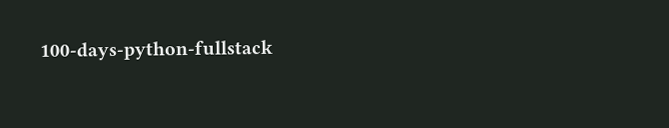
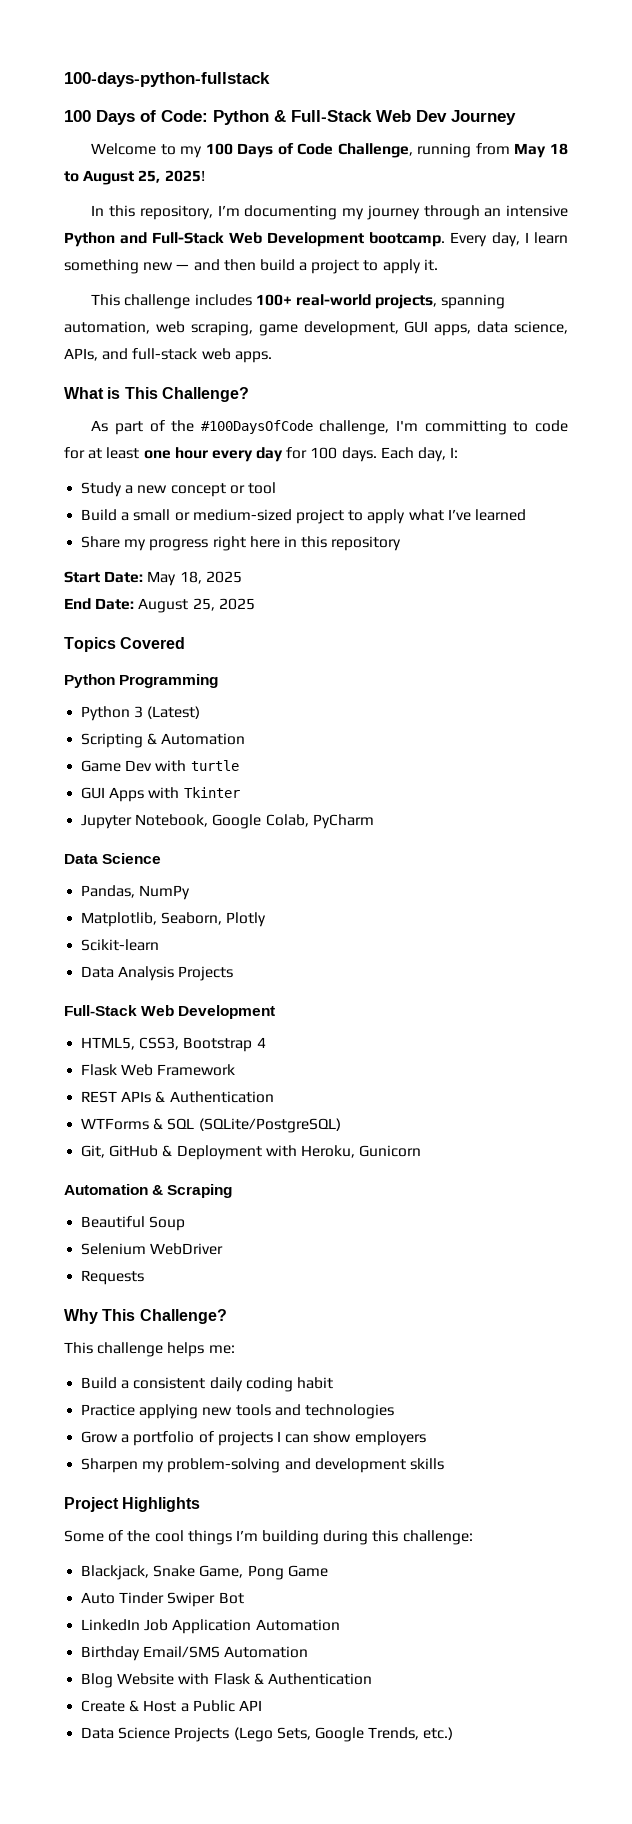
(273, 50) none -> [64,110,516,125] [91,143,568,158] [64,170,205,185] [91,205,568,220] [64,232,568,247] [64,259,438,274] [91,294,506,309] [64,321,568,336] [64,348,272,363] [64,387,249,402] [91,420,568,435] [64,447,459,462] [81,482,276,497] [81,509,526,524] [81,536,402,551] [64,571,242,586] [64,598,255,613] [64,637,186,652] [64,674,219,688] [81,706,201,721] [81,733,246,748] [81,760,239,772] [81,787,240,802] [81,814,374,829] [64,853,162,864] [81,885,191,900] [81,912,267,927] [81,939,160,951] [81,966,234,981] [64,1005,276,1019] [81,1037,266,1052] [81,1064,236,1076] [81,1091,274,1103] [81,1118,341,1133] [81,1145,422,1160] [64,1184,233,1198] [81,1216,186,1231] [81,1243,224,1255] [81,1270,145,1285] [64,1309,227,1324] [64,1342,235,1357] [81,1377,333,1392] [81,1404,394,1419] [81,1431,426,1446] [81,1458,444,1473] [64,1497,201,1512] [64,1530,473,1545] [81,1565,328,1580] [81,1592,244,1607] [81,1619,340,1634] [81,1646,309,1661] [81,1673,372,1688] [81,1700,262,1712] [81,1727,454,1742] // 100 Days of Code: Python & Full-Stack Web Dev Journey // Welcome to my 100 Days of Code Challenge, running from May 18 to August 25, 2025! // In this repository, I’m documenting my journey through an intensive Python and Full-Stack Web Development bootcamp. Every day, I learn something new — and then build a project to apply it. // This challenge includes 100+ real-world projects, spanning automation, web scraping, game development, GUI apps, data science, APIs, and full-stack web apps. // What is This Challenge? // As part of the #100DaysOfCode challenge, I'm committing to code for at least one hour every day for 100 days. Each day, I: // Study a new concept or tool // Build a small or medium-sized project to apply what I’ve learned // Share my progress right here in this repository // Start Date: May 18, 2025 // End Date: August 25, 2025 // Topics Covered // Python Programming // Python 3 (Latest) // Scripting & Automation // Game Dev with turtle // GUI Apps with Tkinter // Jupyter Notebook, Google Colab, PyCharm // Data Science // Pandas, NumPy // Matplotlib, Seaborn, Plotly // Scikit-learn // Data Analysis Projects // Full-Stack Web Development // HTML5, CSS3, Bootstrap 4 // Flask Web Framework // REST APIs & Authentication // WTForms & SQL (SQLite/PostgreSQL) // Git, GitHub & Deployment with Heroku, Gunicorn // Automation & Scraping // Beautiful Soup // Selenium WebDriver // Requests // Why This Challenge? // This challenge helps me: // Build a consistent daily coding habit // Practice applying new tools and technologies // Grow a portfolio of projects I can show employers // Sharpen my problem-solving and development skills // Project Highlights // Some of the cool things I’m building during this challenge: // Blackjack, Snake Game, Pong Game // Auto Tinder Swiper Bot // LinkedIn Job Application Automation // Birthday Email/SMS Automation // Blog Website with Flask & Authentication // Create & Host a Public API // Data Science Projects (Lego Sets, Google Trends, etc.)

